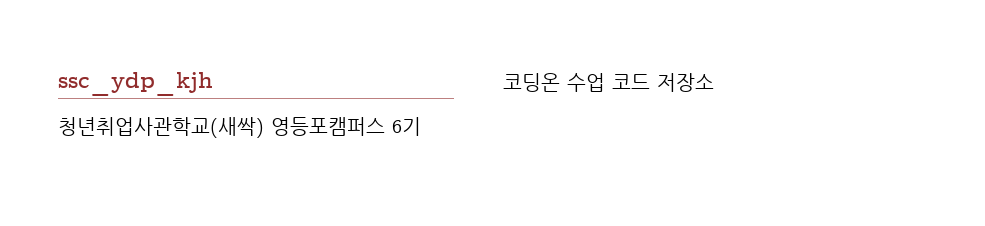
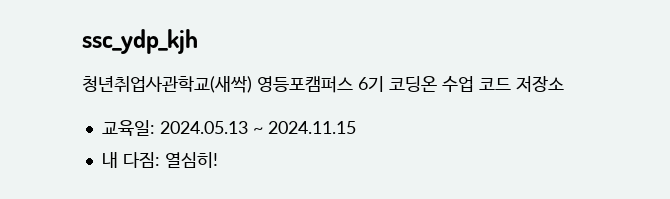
(714, 82) none -> [101,120,356,136] [101,152,218,168] // 교육일: 2024.05.13 ~ 2024.11.15 // 내 다짐: 열심히!

